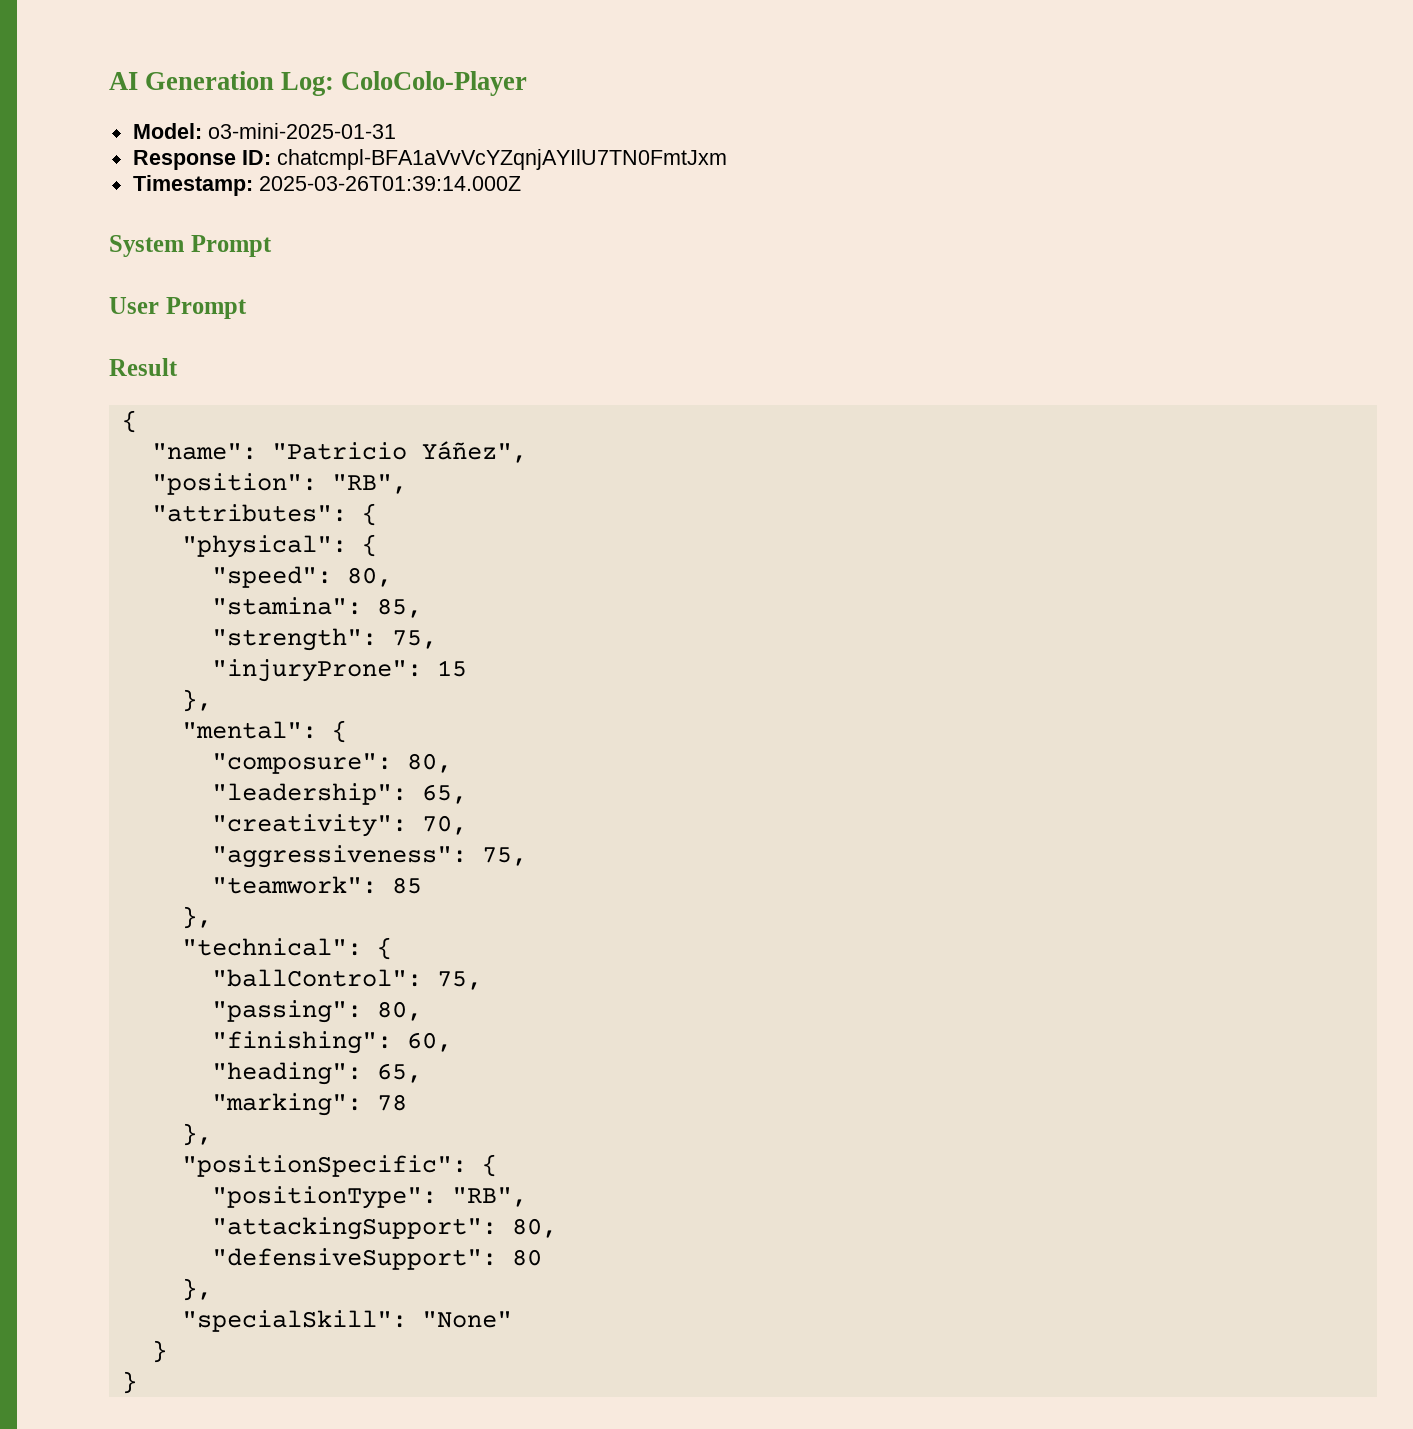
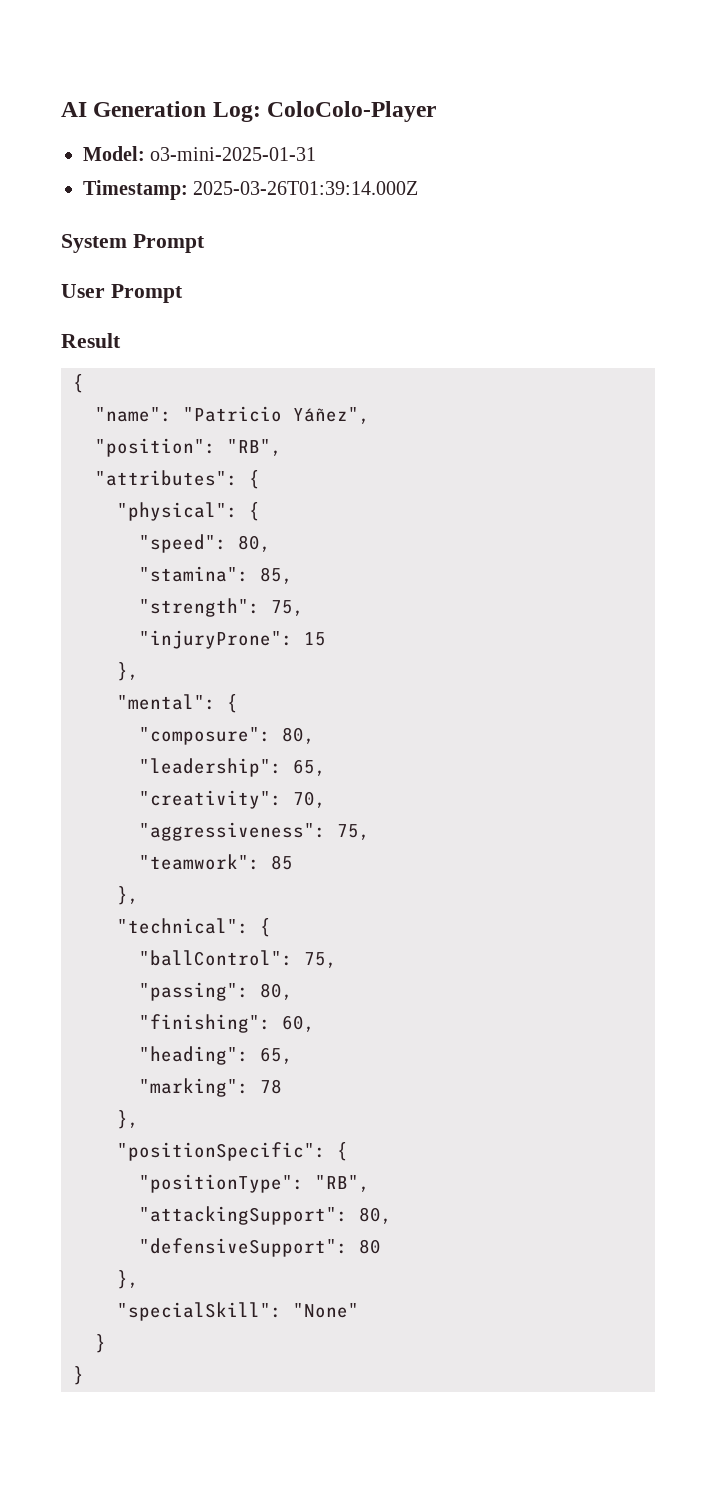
[132,149,727,170] // Response ID: chatcmpl-BFA1aVvVcYZqnjAYIlU7TN0FmtJxm -> (317, 154) none

